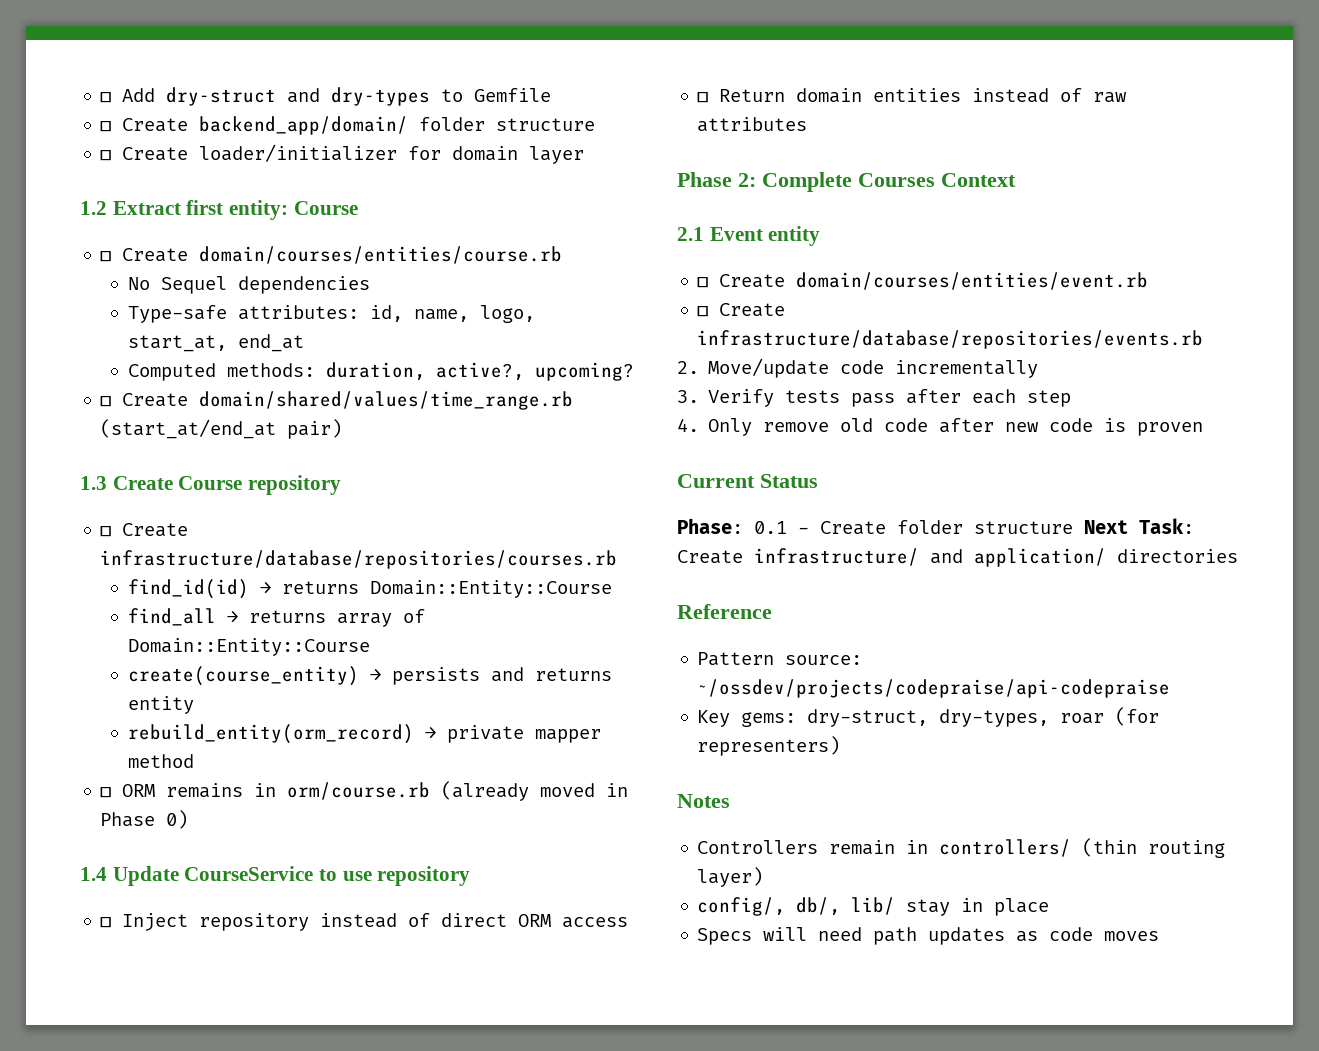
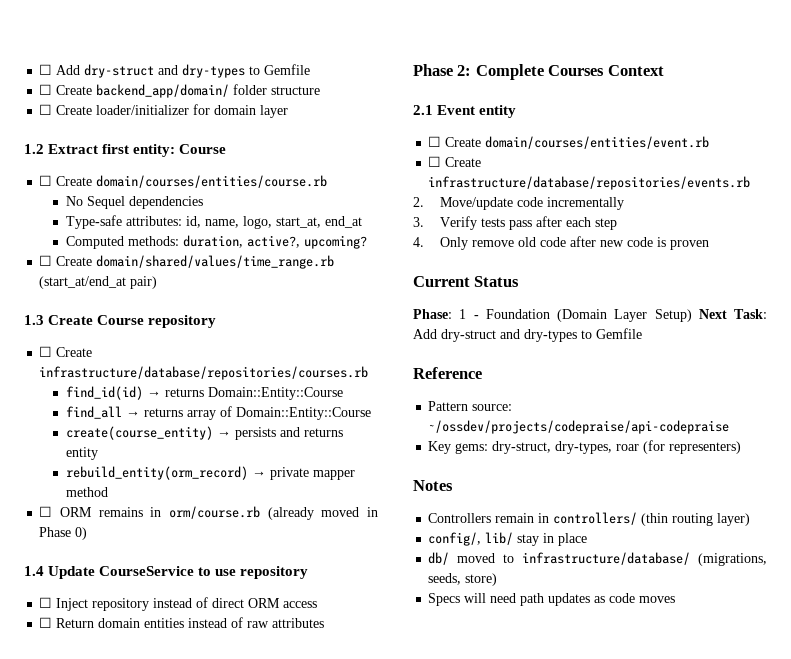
[754,518,1194,535] [677,548,1238,567] 0.1 - Create folder structure Next Task: Create infrastructure/ and application/ directories -> [459,309,767,322] [413,328,642,342] 1 - Foundation (Domain Layer Setup) Next Task: Add dry-struct and dry-types to Gemfile
[796,897,841,915] db/, -> (482, 539) none
(1050, 907) none -> [428,552,767,566] [428,573,498,586] // db/ moved to infrastructure/database/ (migrations, seeds, store)

